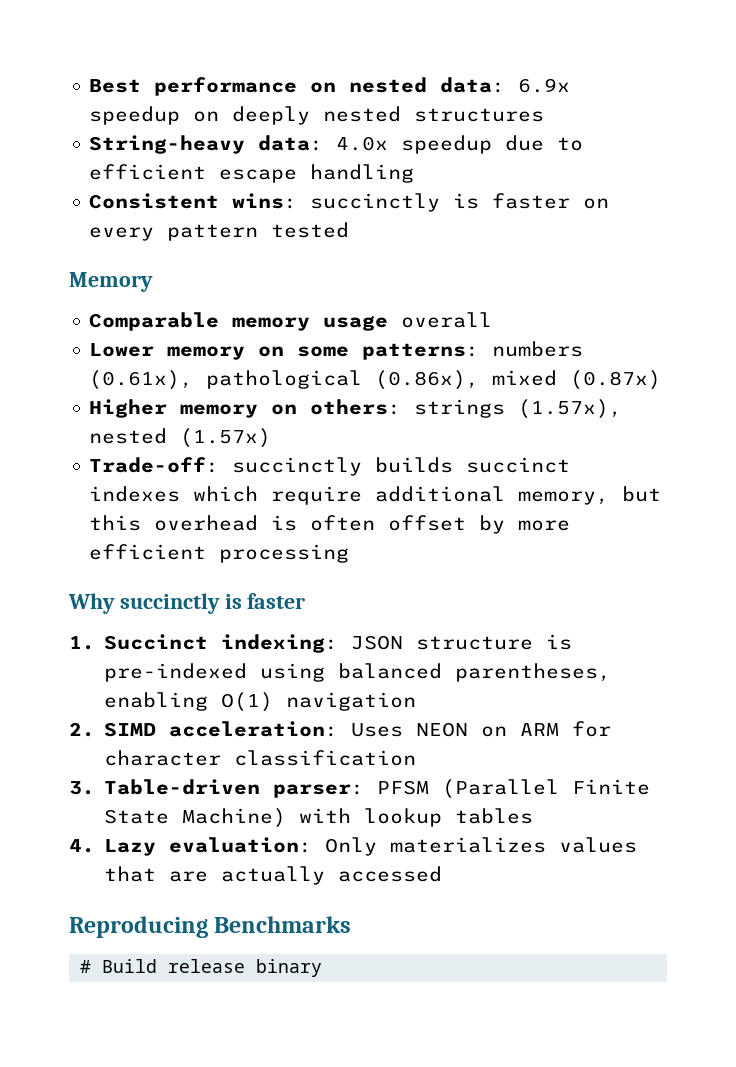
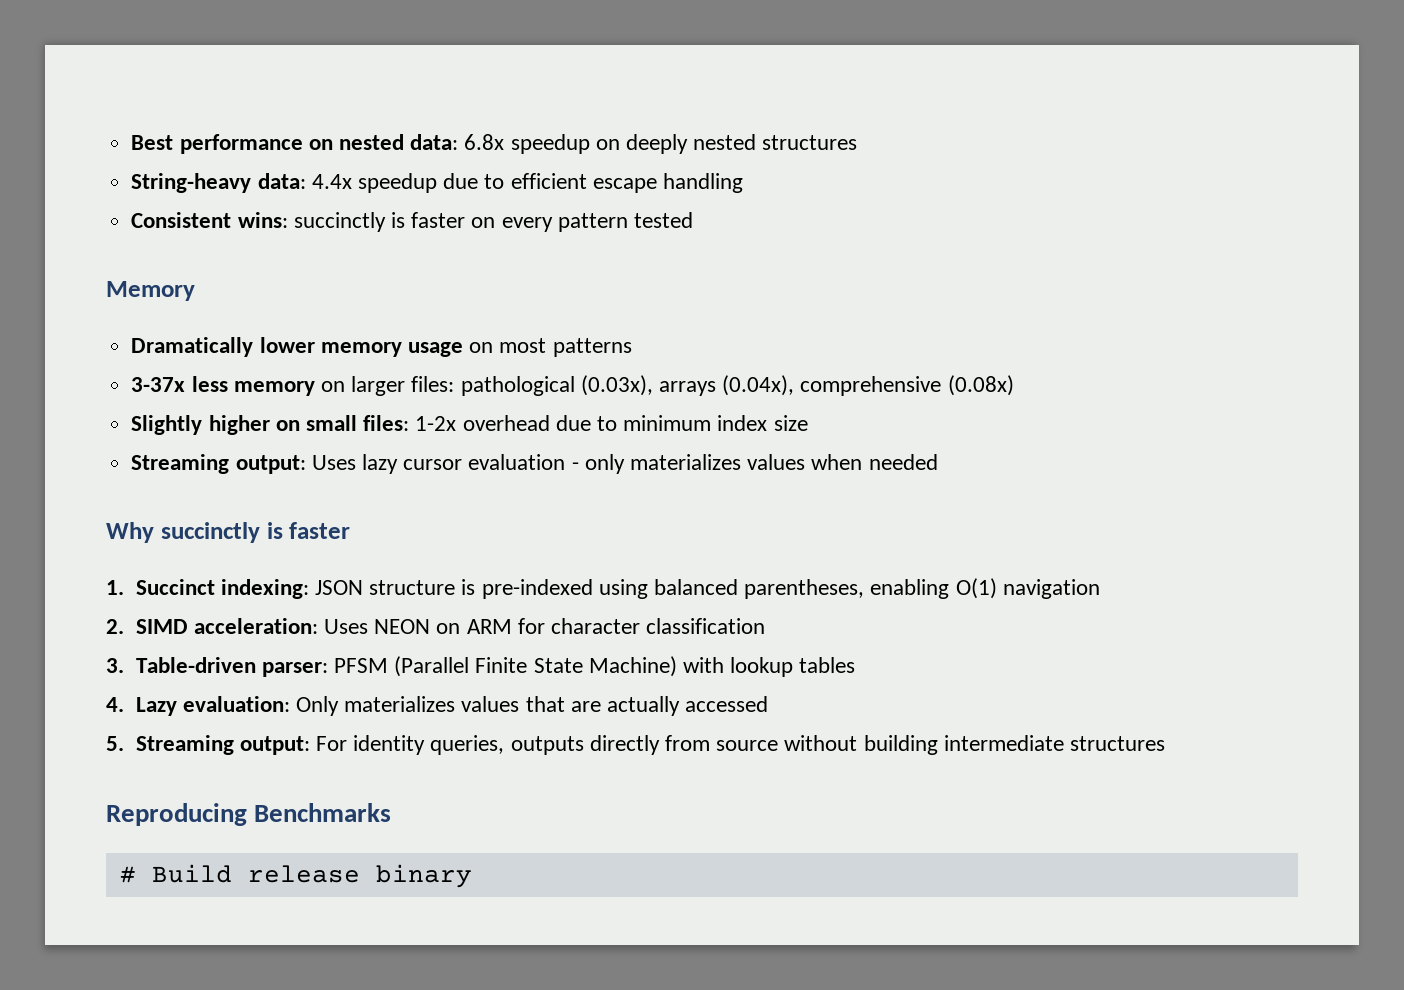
[518,78,571,93] 6.9x -> [464,134,505,150] 6.8x
[336,136,389,151] 4.0x -> [311,174,352,189] 4.4x
[89,312,493,331] [89,341,584,360] [89,370,662,390] [89,399,623,419] [89,428,272,448] [89,457,571,476] [89,486,662,505] [89,515,571,534] [89,544,350,563] Comparable memory usage overall // Lower memory on some patterns: numbers (0.61x), pathological (0.86x), mixed (0.87x) // Higher memory on others: strings (1.57x), nested (1.57x) // Trade-off: succinctly builds succinct indexes which require additional memory, but this overhead is often offset by more efficient processing -> [131,337,632,357] [131,375,1014,396] [131,415,808,435] [131,454,938,474] Dramatically lower memory usage on most patterns // 3-37x less memory on larger files: pathological (0.03x), arrays (0.04x), comprehensive (0.08x) // Slightly higher on small files: 1-2x overhead due to minimum index size // Streaming output: Uses lazy cursor evaluation - only materializes values when needed
(443, 874) none -> [106,735,1166,755] // 5. Streaming output: For identity queries, outputs directly from source without building intermediate structures

